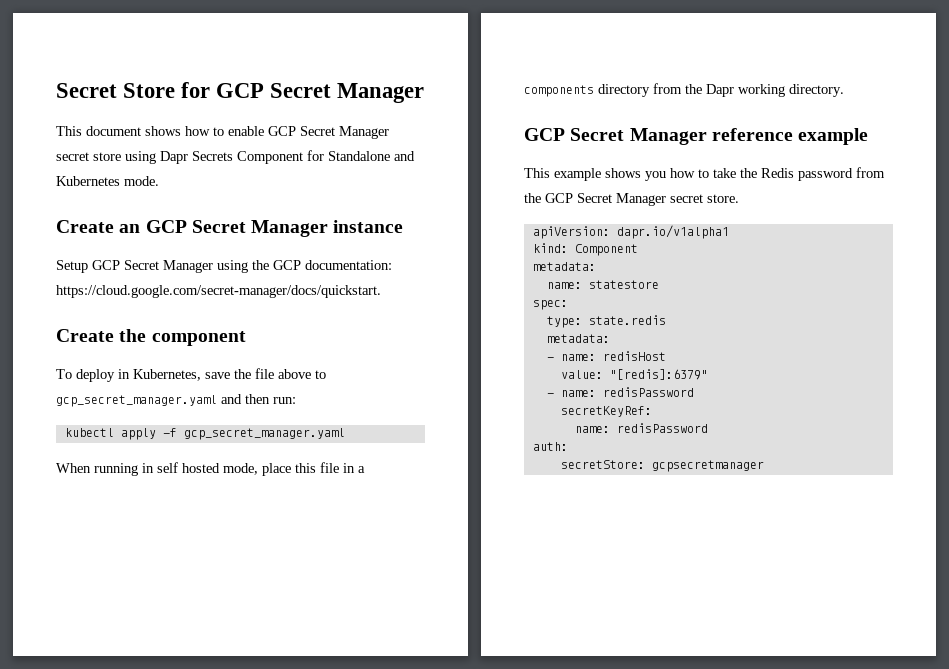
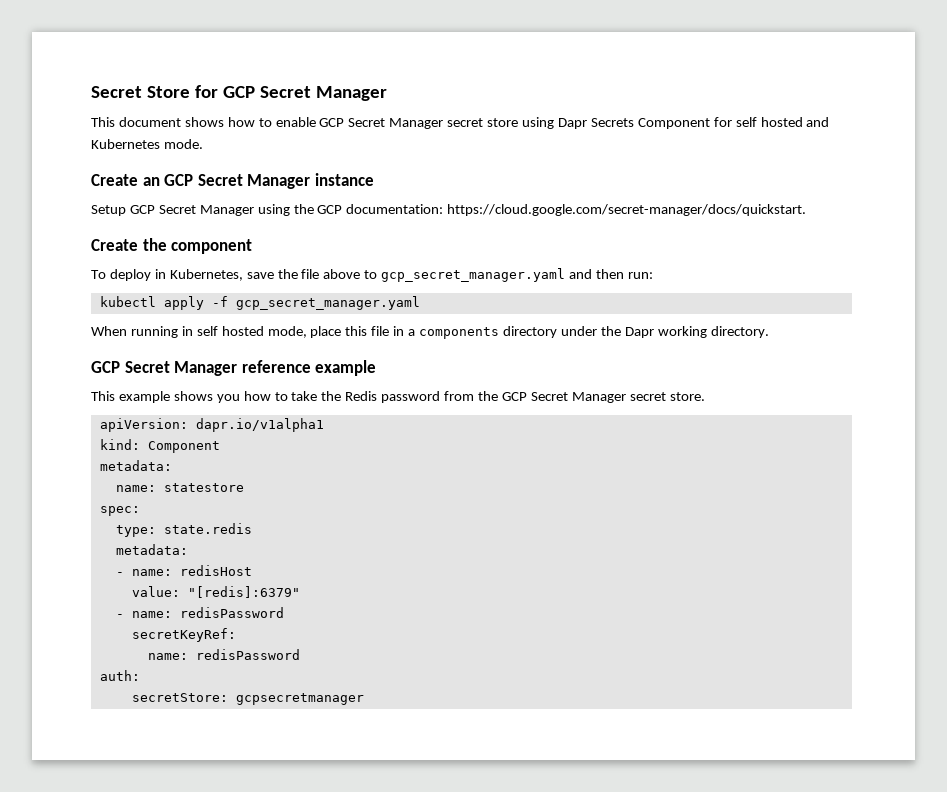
[328,151,390,161] Standalone -> [735,117,803,127] self hosted
[653,83,682,94] from -> [560,326,597,336] under

